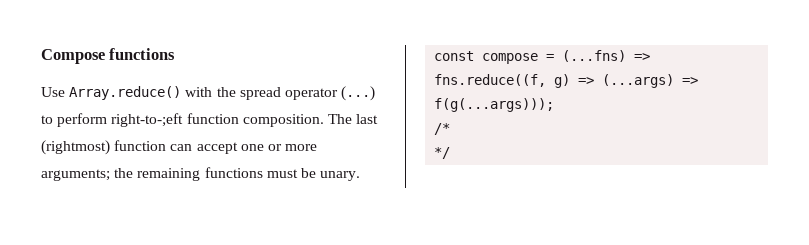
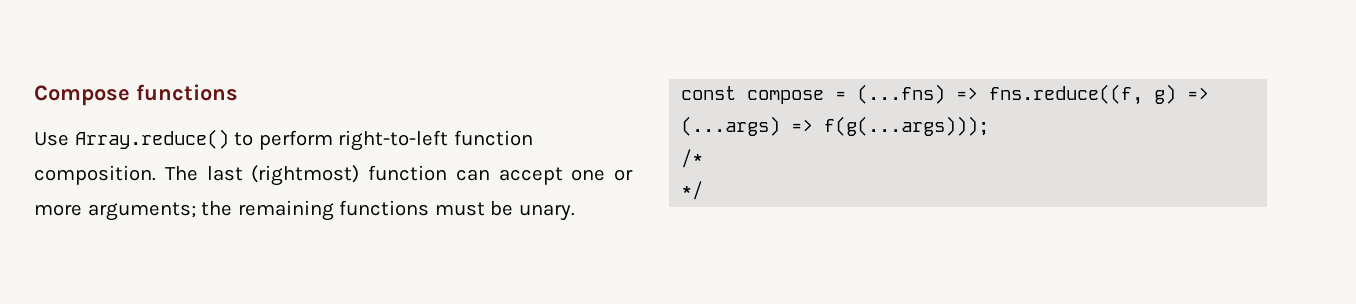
[185,86,376,101] with the spread operator (...) -> (229, 139) none
[111,113,184,127] right-to-;eft -> [338,130,449,151] right-to-left

